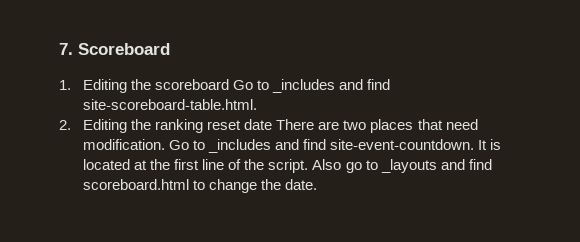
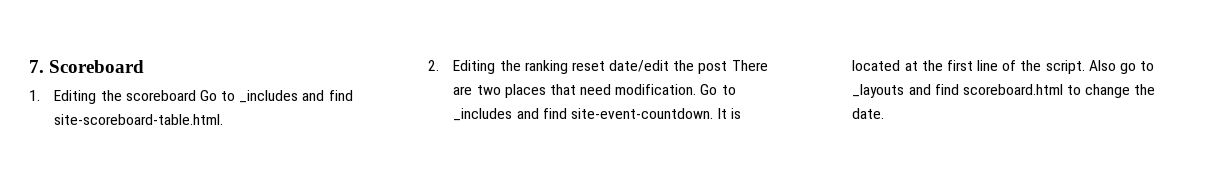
[244,119,273,130] date -> [609,60,728,74] date/edit the post

